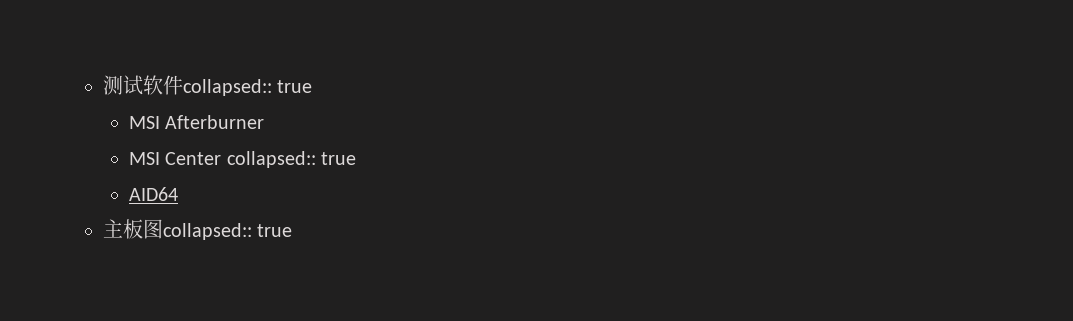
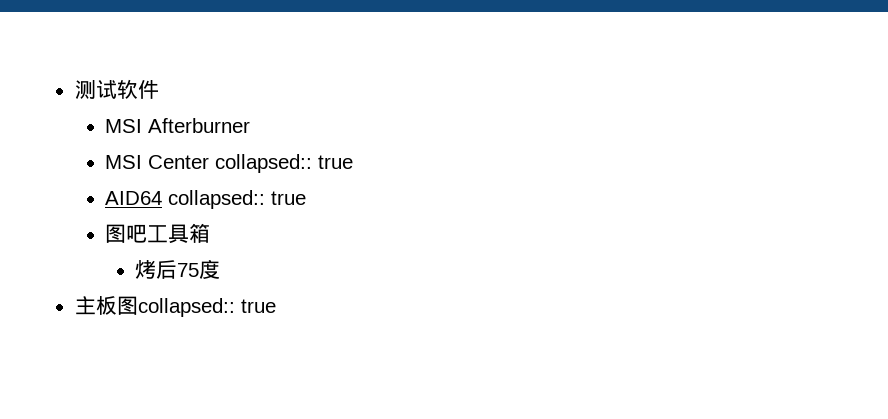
[183,79,313,96] collapsed:: true -> (159, 89) none
(178, 194) none -> [168,190,307,209] [105,223,211,244] [135,259,221,279] collapsed:: true // 图吧工具箱 // 烤后75度

